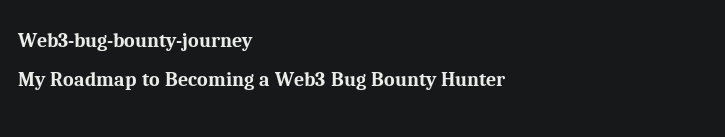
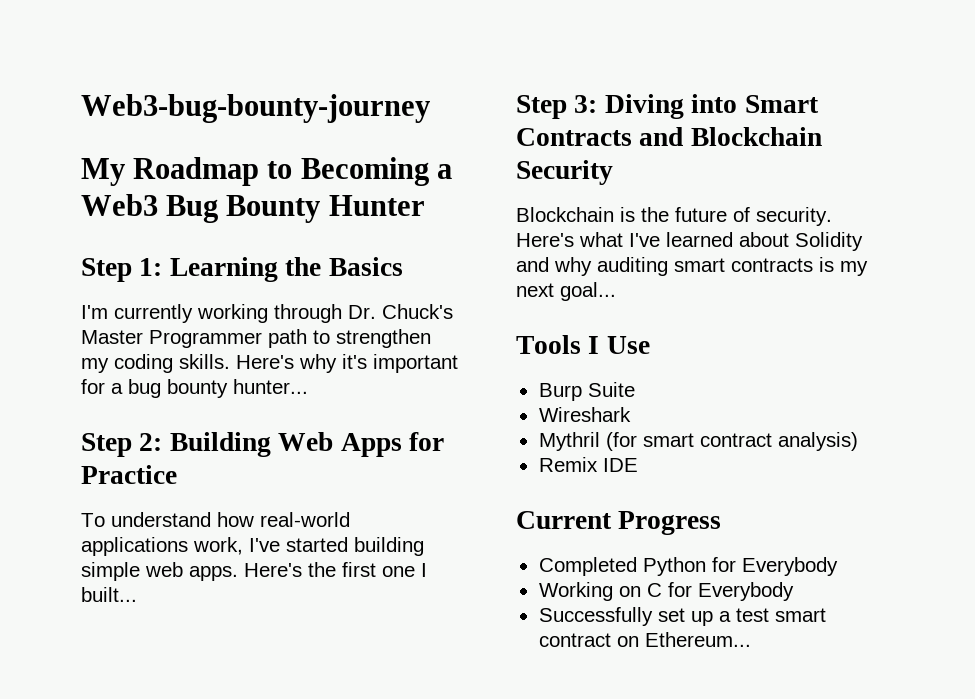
(507, 79) none -> [81,257,403,282] [81,304,453,323] [81,329,431,348] [81,354,458,373] [81,379,308,398] [81,432,445,457] [81,465,177,484] [81,512,350,527] [81,537,424,556] [81,562,427,581] [81,587,137,602] [516,94,819,119] [516,127,822,146] [516,160,613,185] [516,207,832,226] [516,232,863,251] [516,257,868,276] [516,282,616,301] [516,335,650,354] [538,382,635,401] [538,407,631,422] [538,432,858,451] [538,457,638,472] [516,511,722,535] [538,557,838,576] [538,582,794,601] [538,607,826,626] [538,632,751,647] // Step 1: Learning the Basics // I'm currently working through Dr. Chuck's Master Programmer path to strengthen my coding skills. Here's why it's important for a bug bounty hunter... // Step 2: Building Web Apps for Practice // To understand how real-world applications work, I've started building simple web apps. Here's the first one I built... // Step 3: Diving into Smart Contracts and Blockchain Security // Blockchain is the future of security. Here's what I've learned about Solidity and why auditing smart contracts is my next goal... // Tools I Use // Burp Suite // Wireshark // Mythril (for smart contract analysis) // Remix IDE // Current Progress // Completed Python for Everybody // Working on C for Everybody // Successfully set up a test smart contract on Ethereum...

